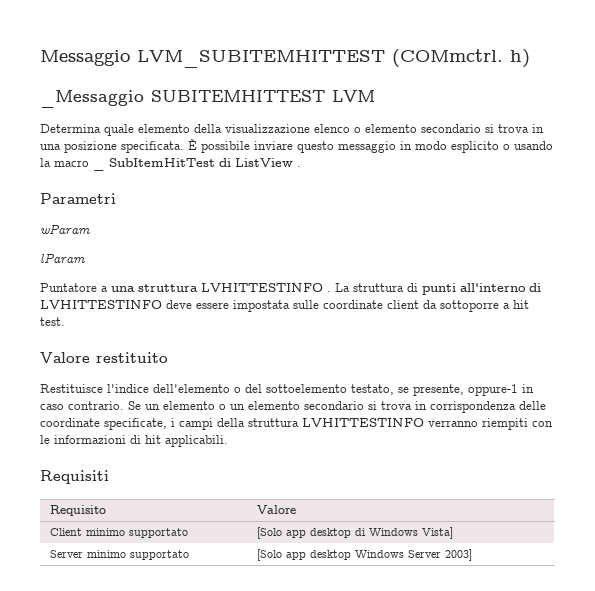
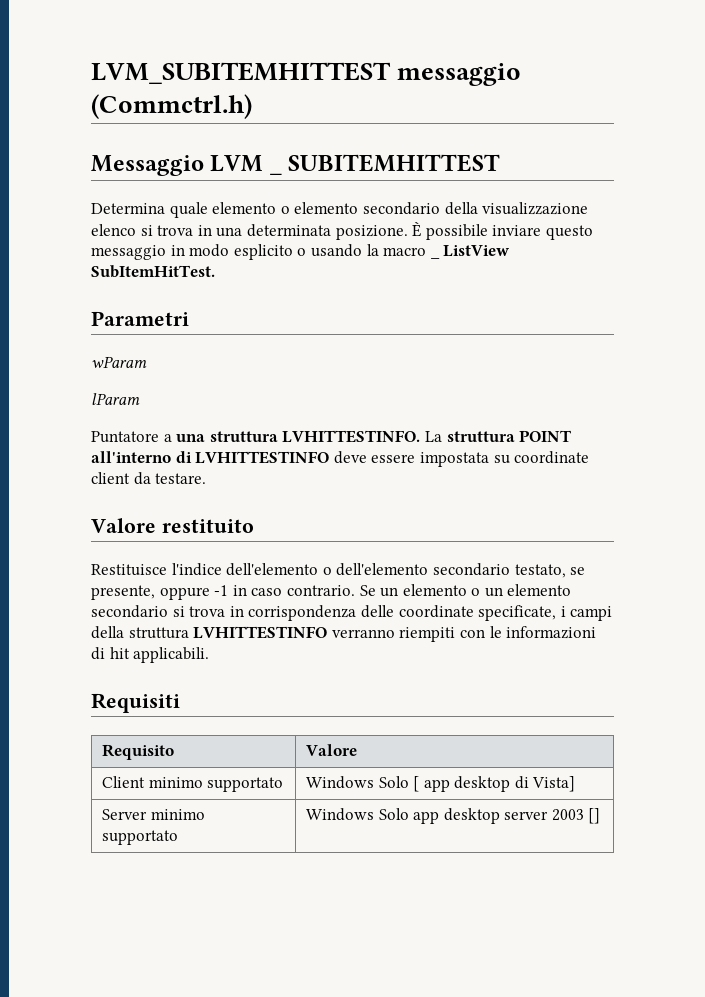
[40,49,530,68] [40,90,144,108] Messaggio LVM_SUBITEMHITTEST (COMmctrl. h) // _Messaggio -> [91,62,522,86] [91,94,252,119] [91,155,282,176] LVM_SUBITEMHITTEST messaggio (Commctrl.h) // Messaggio LVM _
[332,90,375,102] LVM -> (501, 163) none
[194,124,481,133] della visualizzazione elenco o elemento secondario -> [280,202,589,215] [91,224,136,236] o elemento secondario della visualizzazione elenco
[64,141,184,153] posizione specificata. -> [246,224,408,240] determinata posizione.
[109,158,301,167] SubItemHitTest di ListView . -> [443,245,511,257] [91,265,215,278] ListView SubItemHitTest.
[201,283,456,295] LVHITTESTINFO . La struttura di punti -> [282,430,572,443] LVHITTESTINFO. La struttura POINT
[293,300,319,309] sulle -> [493,455,510,464] su
[440,300,529,312] [40,317,65,326] sottoporre a hit test. -> [155,473,207,484] testare.
[245,384,347,393] del sottoelemento -> [336,563,510,576] dell'elemento secondario
[468,384,518,396] oppure-1 -> [159,585,229,600] oppure -1
[256,527,282,539] [Solo -> [305,776,420,792] Windows Solo [
[368,528,418,536] Windows -> (529, 782) none
[256,549,472,561] [Solo app desktop Windows Server 2003] -> [305,808,601,824] Windows Solo app desktop server 2003 []

